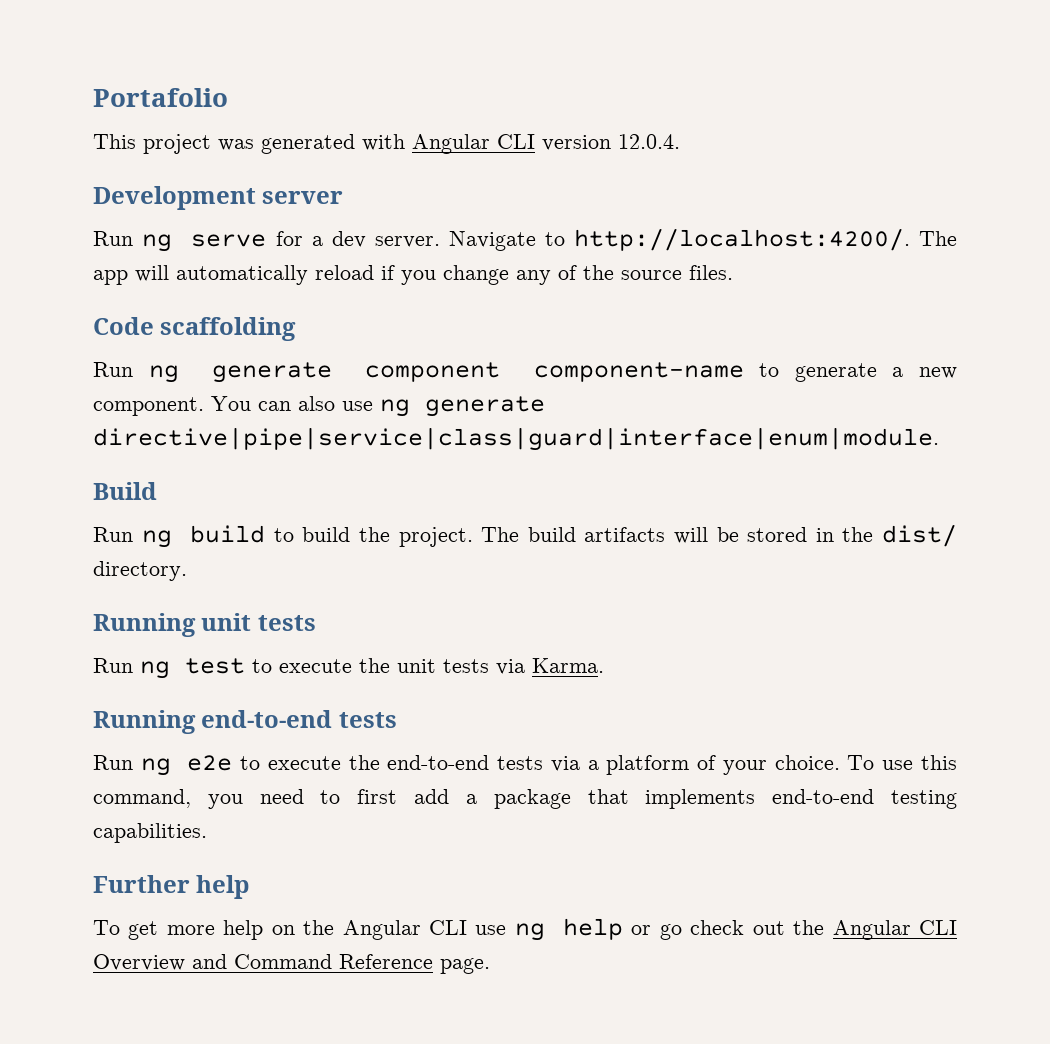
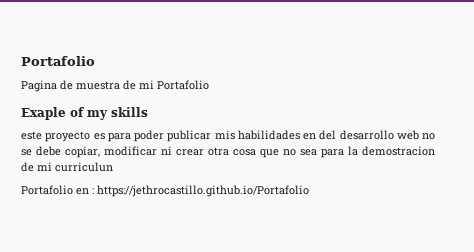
[93,88,228,107] [93,134,680,154] [93,186,344,210] [93,228,957,252] [93,265,733,285] [93,317,297,341] [93,362,958,383] [93,396,545,417] [93,427,939,451] [93,482,157,500] [93,524,958,548] [93,561,187,581] [93,613,316,637] [93,658,604,679] [93,710,397,734] [93,755,957,776] [93,789,958,809] [93,823,207,843] [93,875,250,899] [93,918,958,941] [93,954,490,974] Portafolio // This project was generated with Angular CLI version 12.0.4. // Development server // Run ng serve for a dev server. Navigate to http://localhost:4200/. The app will automatically reload if you change any of the source files. // Code scaffolding // Run ng generate component component-name to generate a new component. You can also use ng generate directive|pipe|service|class|guard|interface|enum|module. // Build // Run ng build to build the project. The build artifacts will be stored in the dist/ directory. // Running unit tests // Run ng test to execute the unit tests via Karma. // Running end-to-end tests // Run ng e2e to execute the end-to-end tests via a platform of your choice. To use this command, you need to first add a package that implements end-to-end testing capabilities. // Further help // To get more help on the Angular CLI use ng help or go check out the Angular CLI Overview and Command Reference page. -> [21,56,95,66] [21,80,209,92] [21,107,148,120] [21,130,435,142] [21,146,435,158] [21,162,113,172] [21,185,309,197] Portafolio // Pagina de muestra de mi Portafolio // Exaple of my skills // este proyecto es para poder publicar mis habilidades en del desarrollo web no se debe copiar, modificar ni crear otra cosa que no sea para la demostracion de mi curriculun // Portafolio en : https://jethrocastillo.github.io/Portafolio

